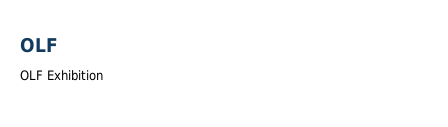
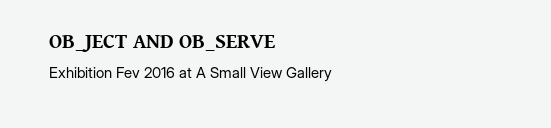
[20,37,58,53] [20,70,103,81] OLF // OLF Exhibition -> [49,35,276,52] [49,67,333,82] OB_JECT AND OB_SERVE // Exhibition Fev 2016 at A Small View Gallery

